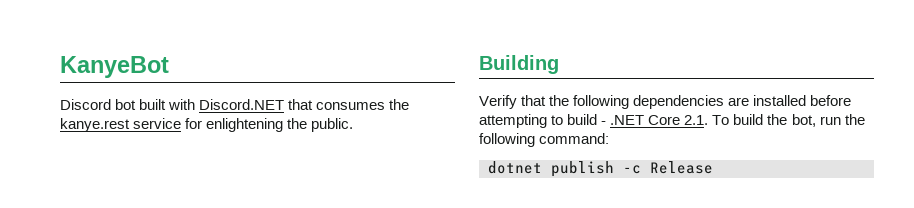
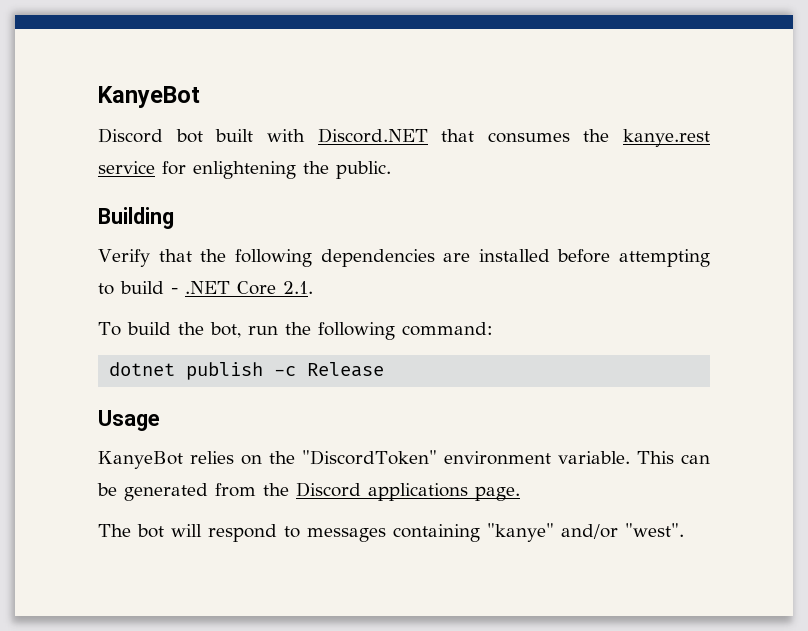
(709, 120) none -> (313, 287) //
(713, 167) none -> [98,410,160,431] [98,450,710,469] [97,482,520,501] [98,523,684,542] // Usage // KanyeBot relies on the "DiscordToken" environment variable. This can be generated from the Discord applications page. // The bot will respond to messages containing "kanye" and/or "west".

